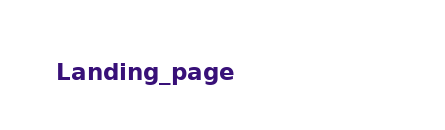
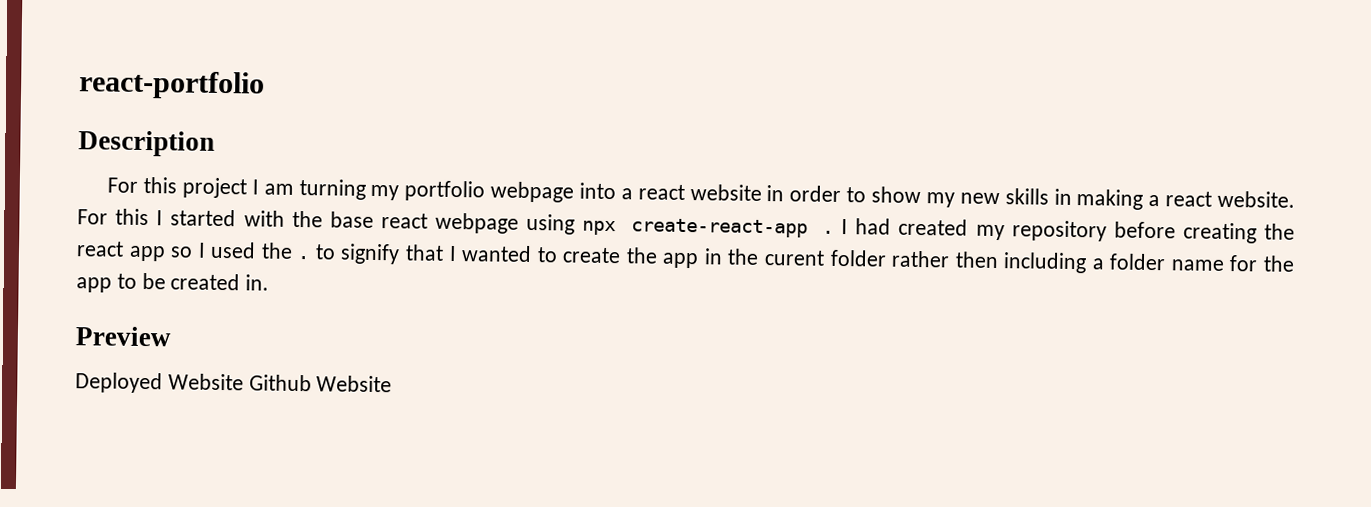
[56,63,235,85] Landing_page -> [78,70,265,100] [78,130,215,157] [107,176,1295,210] [77,208,1296,244] [76,241,1295,274] [76,272,270,293] [75,326,172,347] [75,372,393,394] react-portfolio // Description // For this project I am turning my portfolio webpage into a react website in order to show my new skills in making a react website. For this I started with the base react webpage using npx create-react-app . I had created my repository before creating the react app so I used the . to signify that I wanted to create the app in the curent folder rather then including a folder name for the app to be created in. // Preview // Deployed Website Github Website

